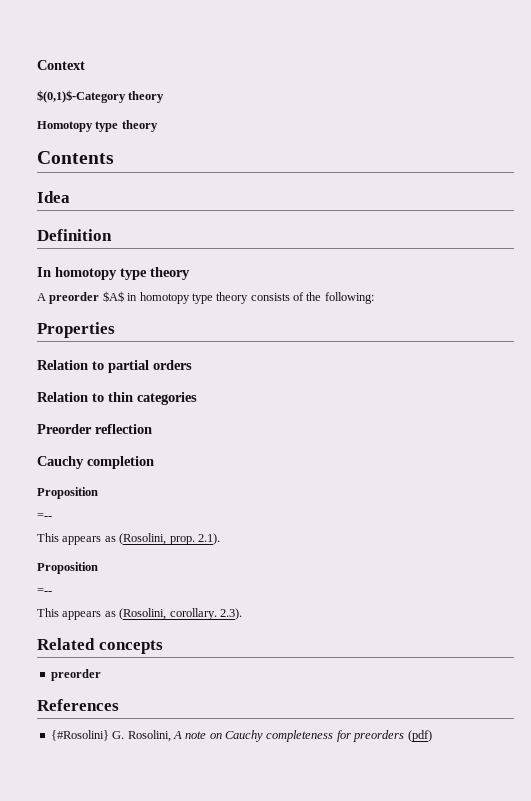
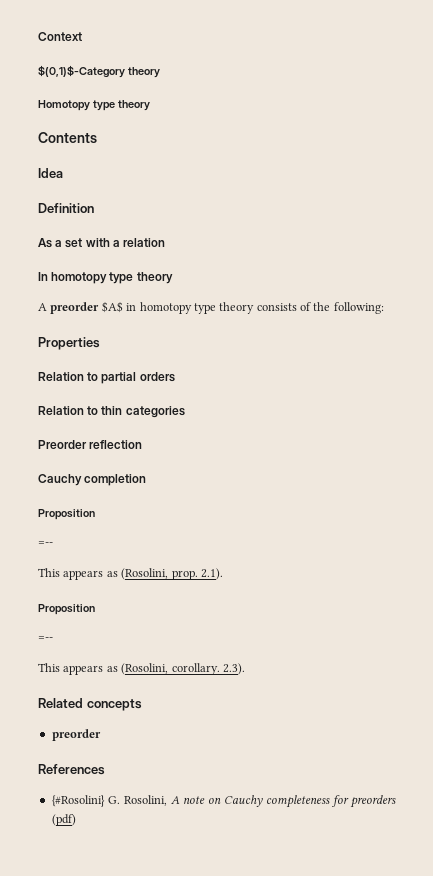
(112, 235) none -> [38,238,166,248] // As a set with a relation

